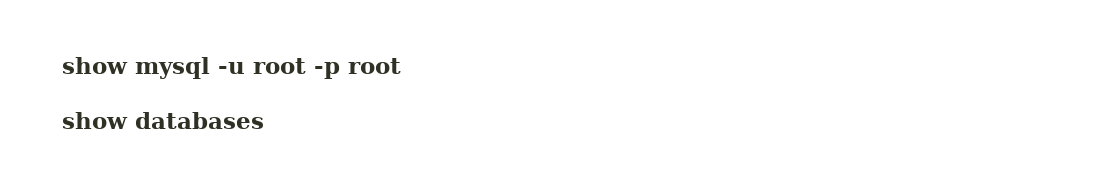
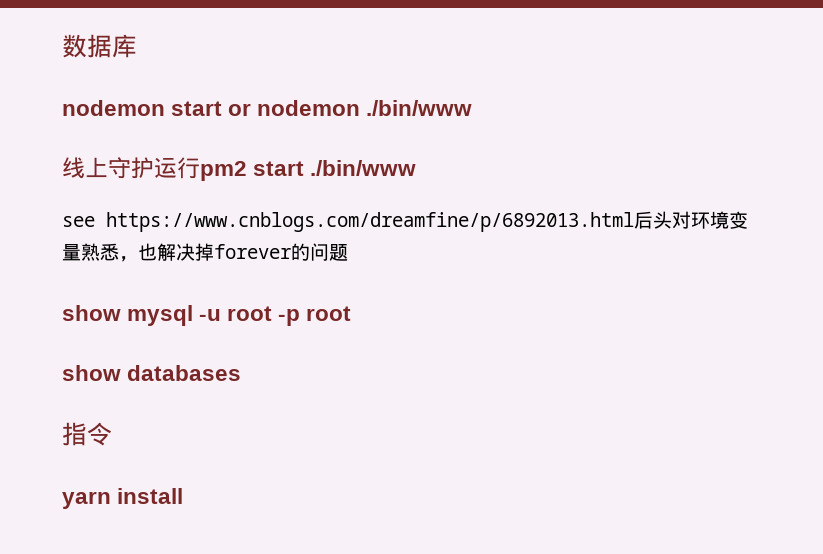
(62, 65) none -> [62,34,137,58] [62,100,473,116] [62,157,417,181] [62,211,748,232] [62,243,348,262] 数据库 // nodemon start or nodemon ./bin/www // 线上守护运行pm2 start ./bin/www // see https://www.cnblogs.com/dreamfine/p/6892013.html后头对环境变量熟悉，也解决掉forever的问题 //
(264, 120) none -> [62,422,112,446] [62,488,184,509] // 指令 // yarn install

